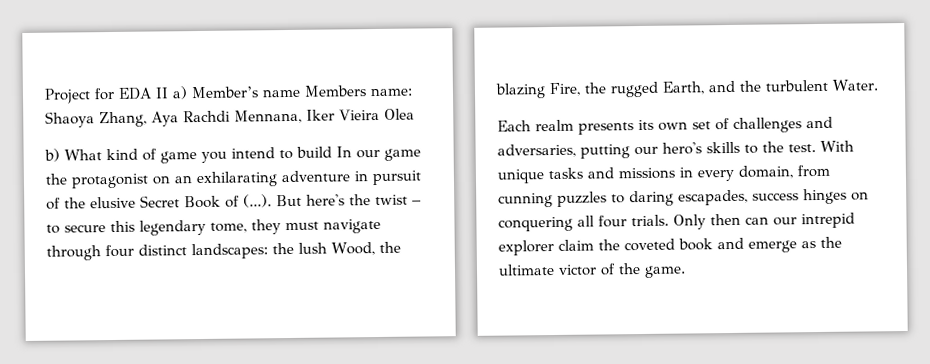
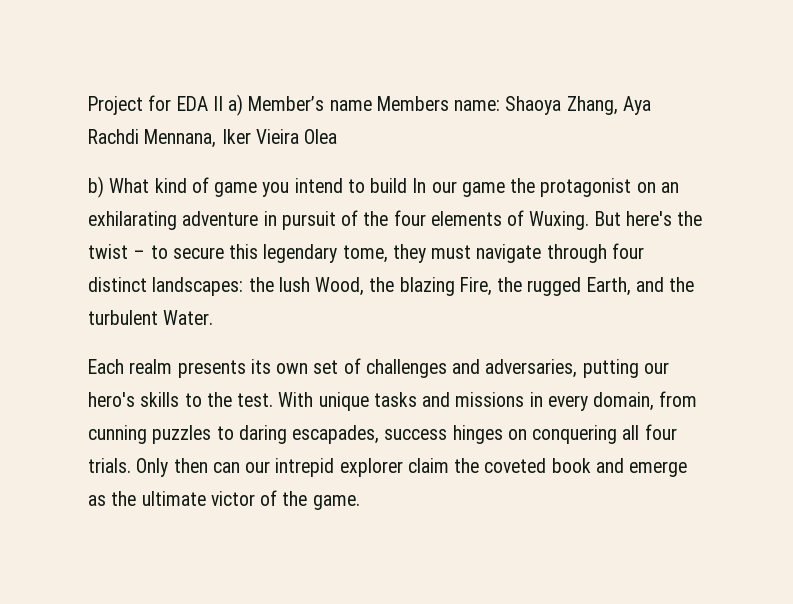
[90,194,272,209] elusive Secret Book of (...). -> [393,210,590,230] four elements of Wuxing.

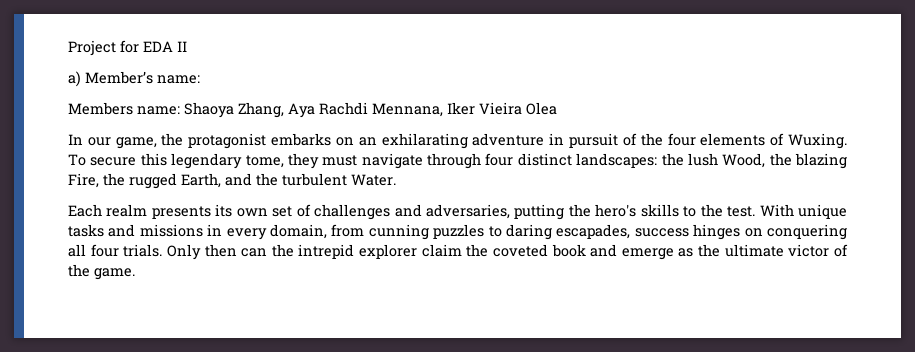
(223, 103) none -> (187, 46) //
[329,100,372,111] name -> [157,75,200,84] name: //
[88,176,408,198] b) What kind of game you intend to build -> (557, 108) none
[461,182,505,197] game -> [115,137,157,149] game,
(632, 187) none -> [271,133,332,146] embarks
[594,211,703,226] [88,244,168,259] But here's the twist – to -> [68,154,86,166] To
[643,362,669,374] our -> [568,204,591,217] the
[245,461,271,473] our -> [271,244,294,257] the

